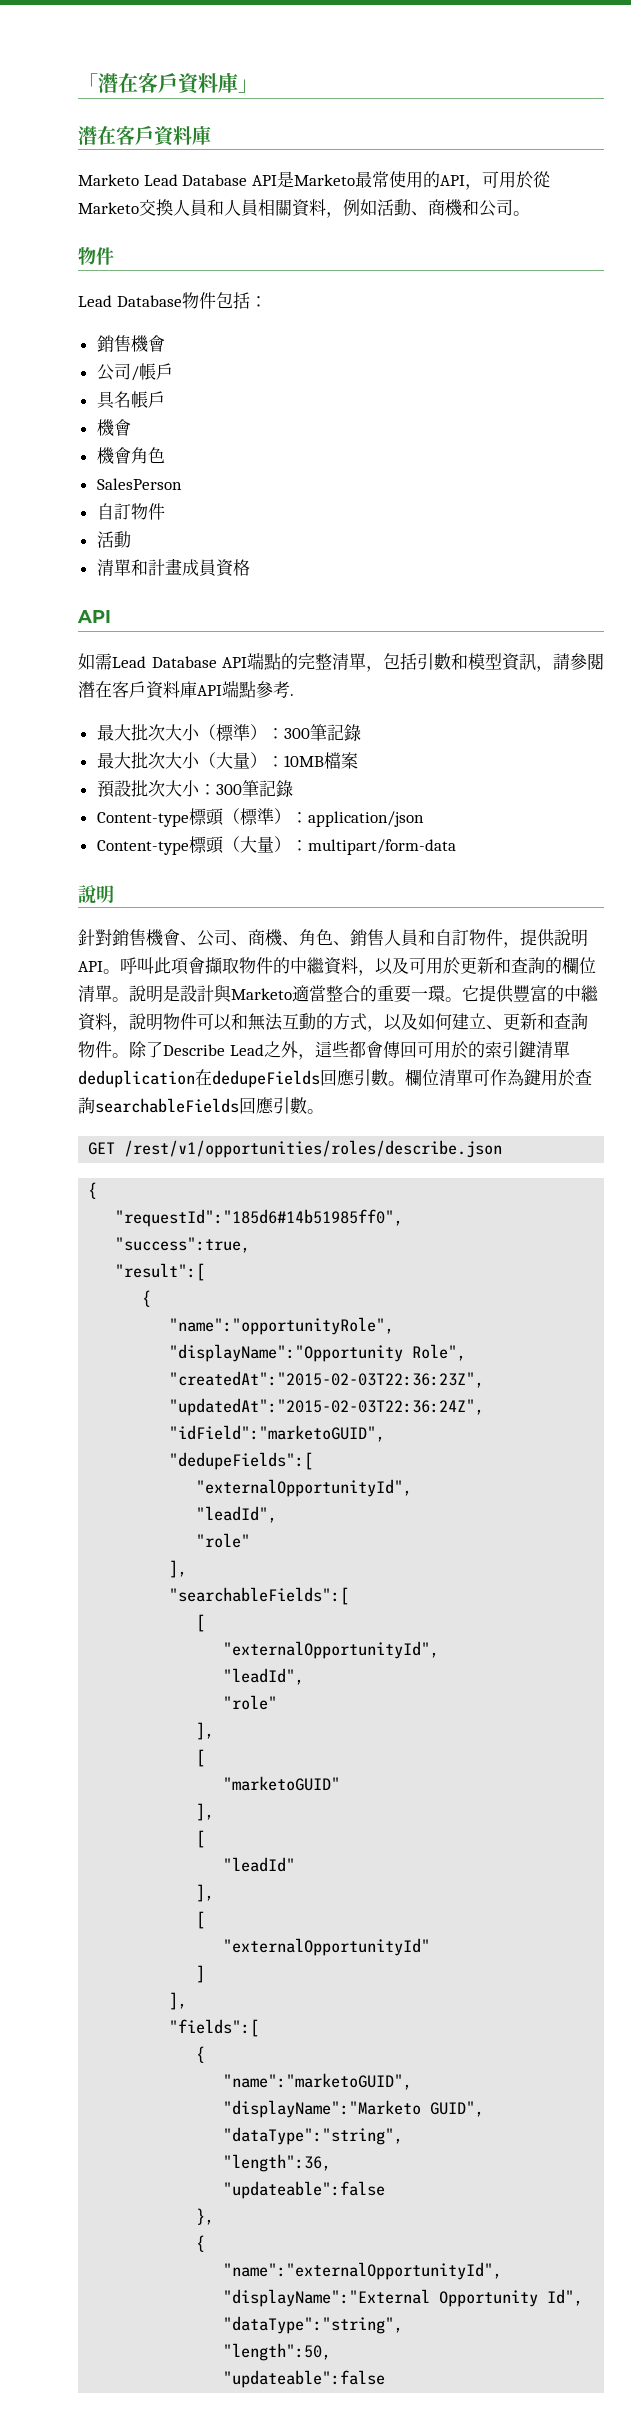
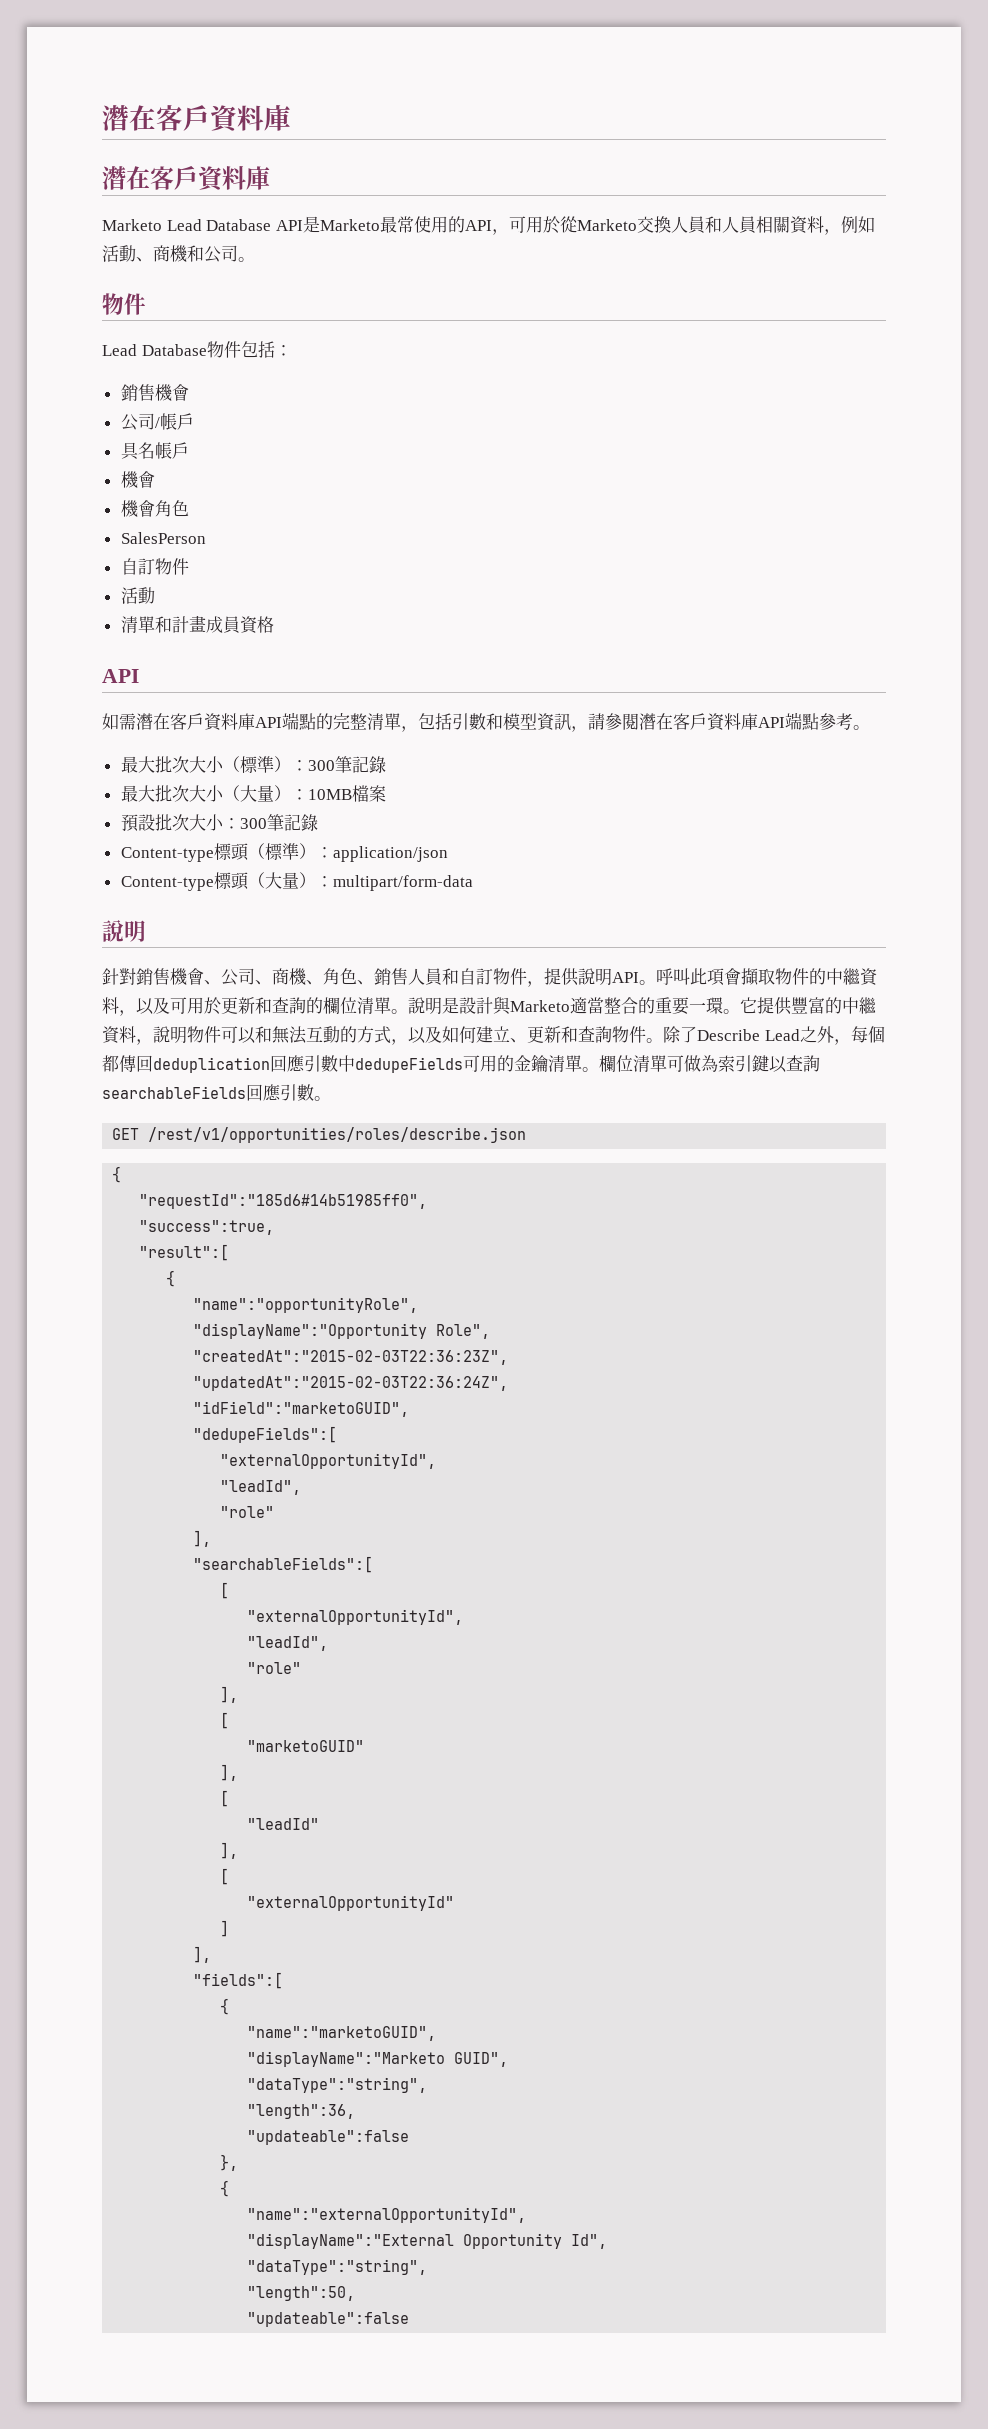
[78,72,258,95] 「潛在客戶資料庫」 -> [102,105,291,133] 潛在客戶資料庫
[112,656,217,668] Lead Database -> [136,713,255,731] 潛在客戶資料庫
[290,694,294,696] . -> [853,725,870,730] 。
[314,1041,570,1059] [78,1069,575,1088] 這些都會傳回可用於的索引鍵清單deduplication在dedupeFields回應引數。欄位清單可作為鍵用於 -> [850,1026,885,1043] [102,1055,787,1073] 每個都傳回deduplication回應引數中dedupeFields可用的金鑰清單。欄位清單可做為索引鍵以

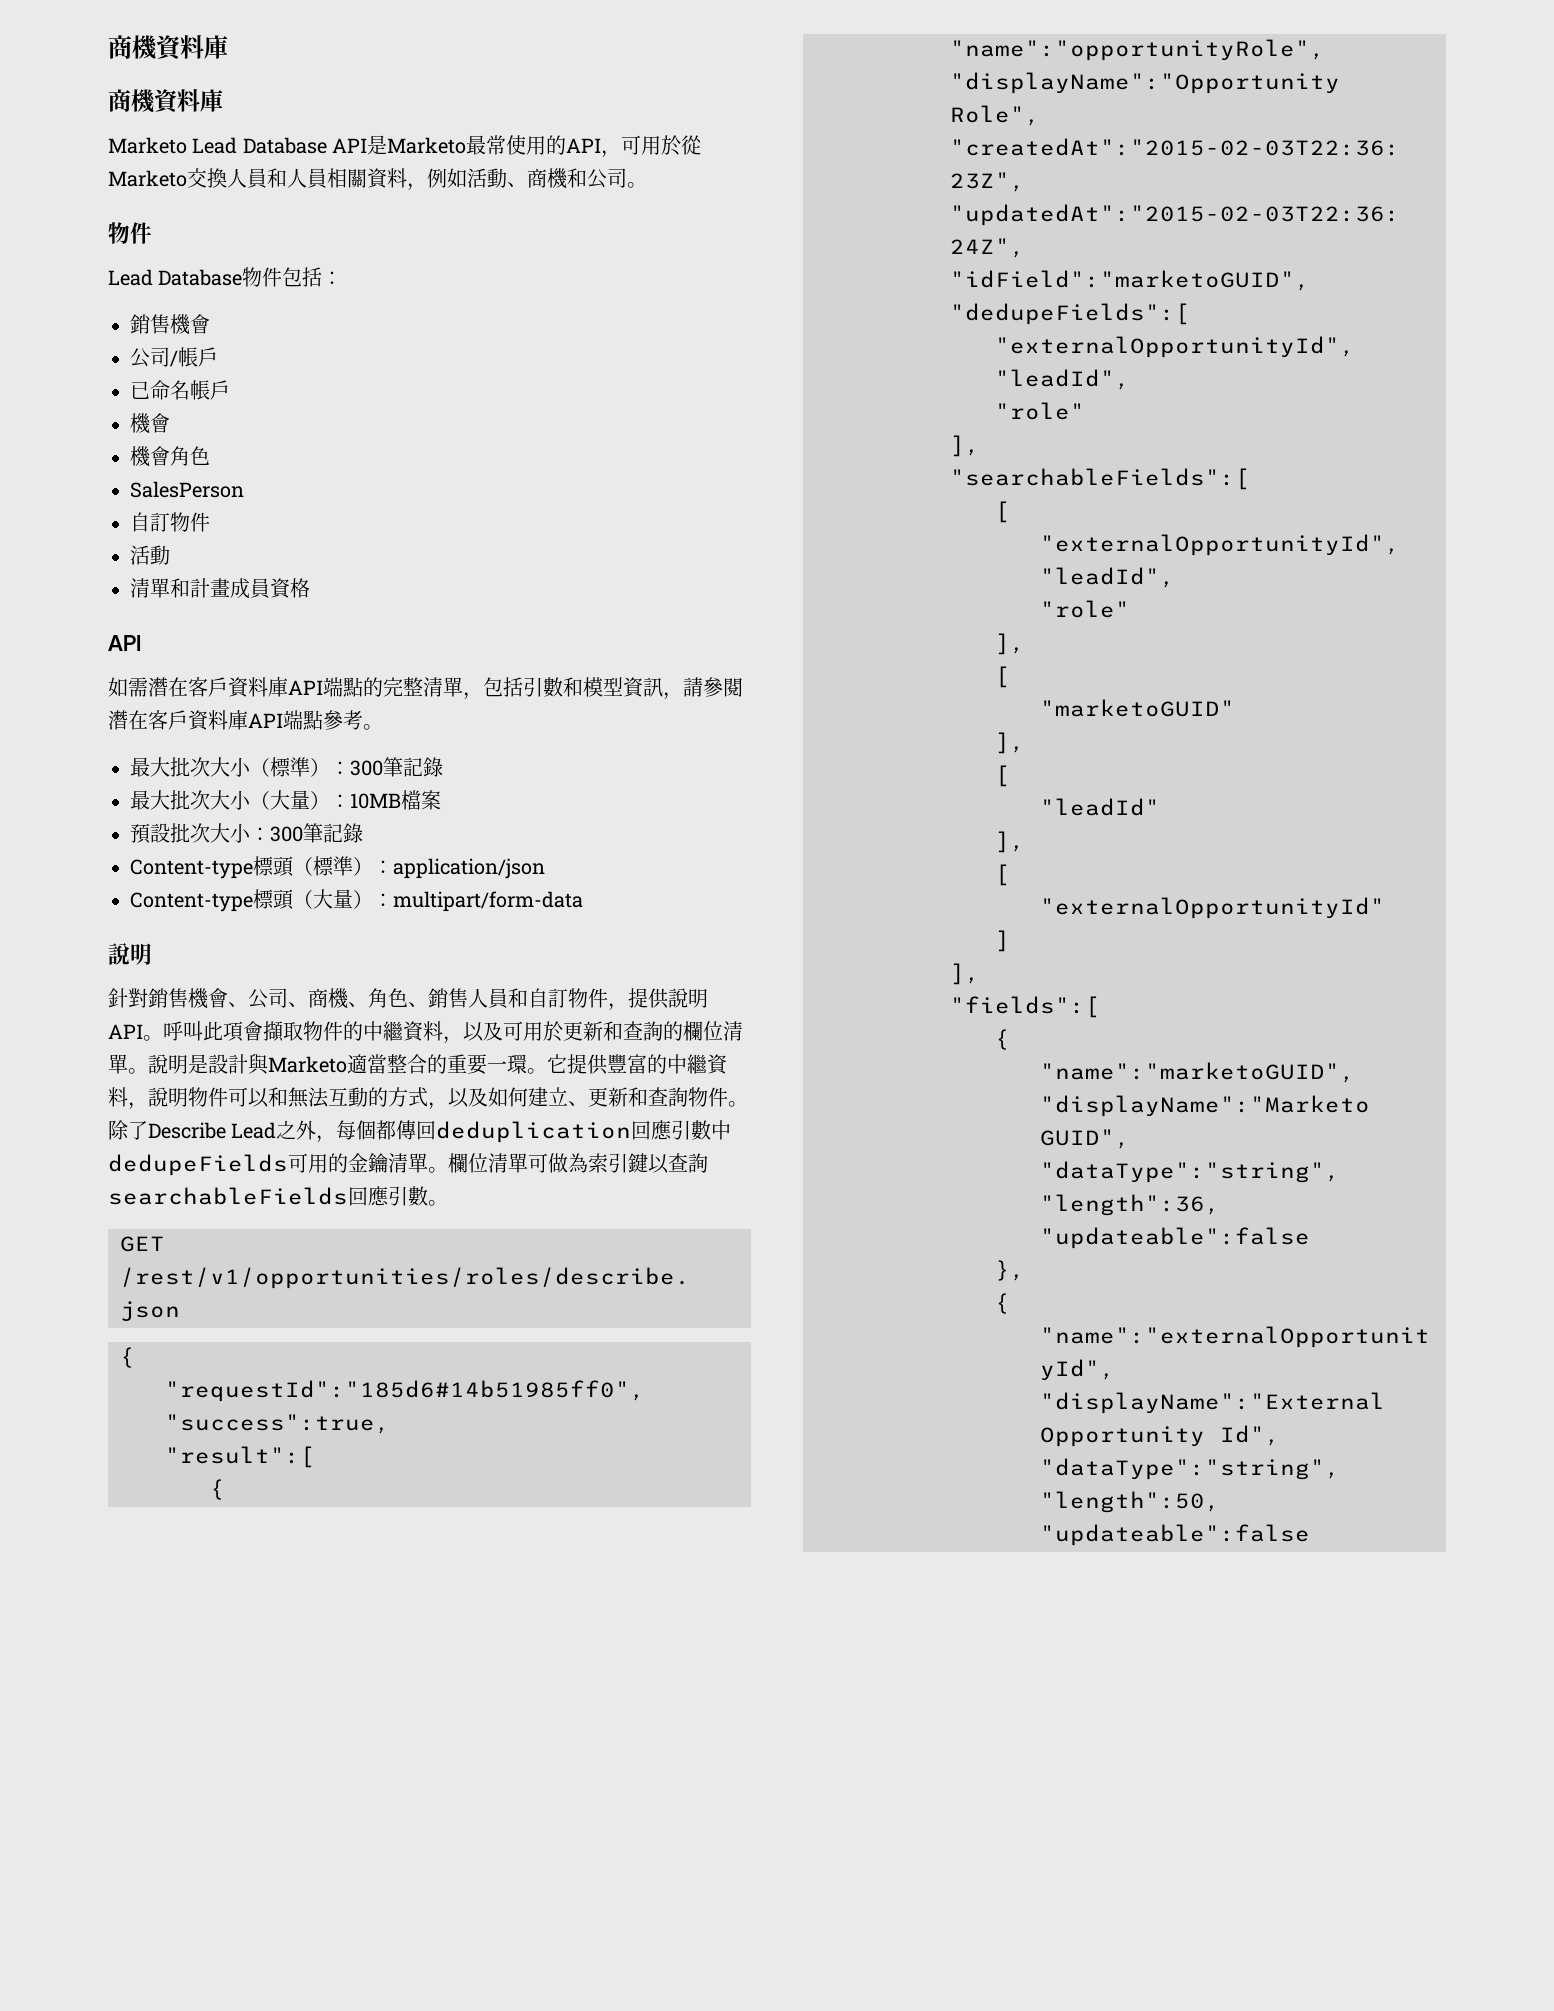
[102,105,291,133] [102,165,198,190] 潛在客戶資料庫 // 潛在客戶 -> [108,35,228,61] [108,89,156,113] 商機資料庫 // 商機
[120,442,139,460] 具 -> [130,380,170,400] 已命

